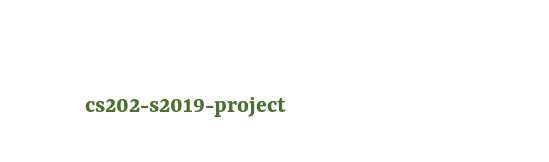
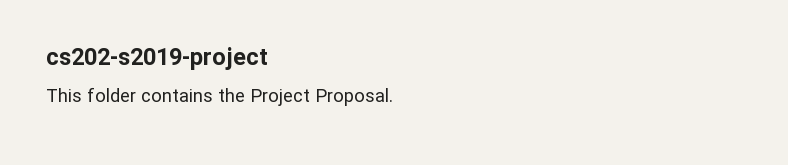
(286, 107) none -> [46,87,393,106] // This folder contains the Project Proposal.

